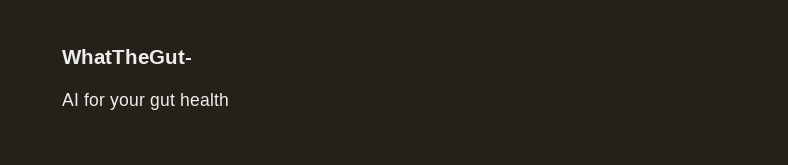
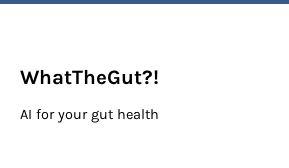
[62,49,192,64] WhatTheGut- -> [20,69,159,85] WhatTheGut?!

